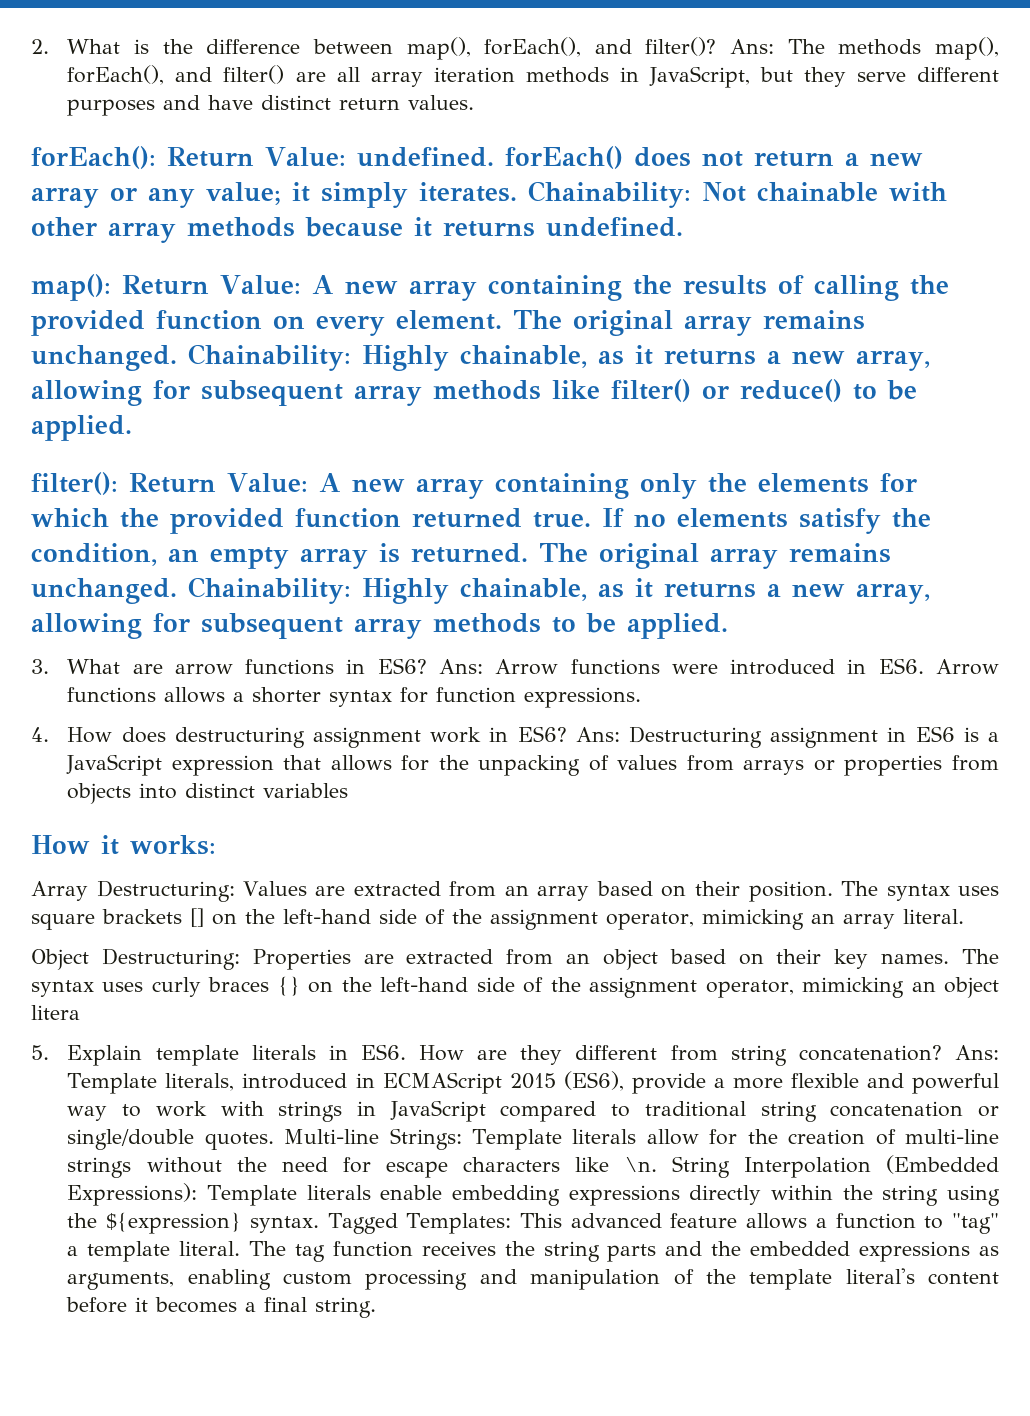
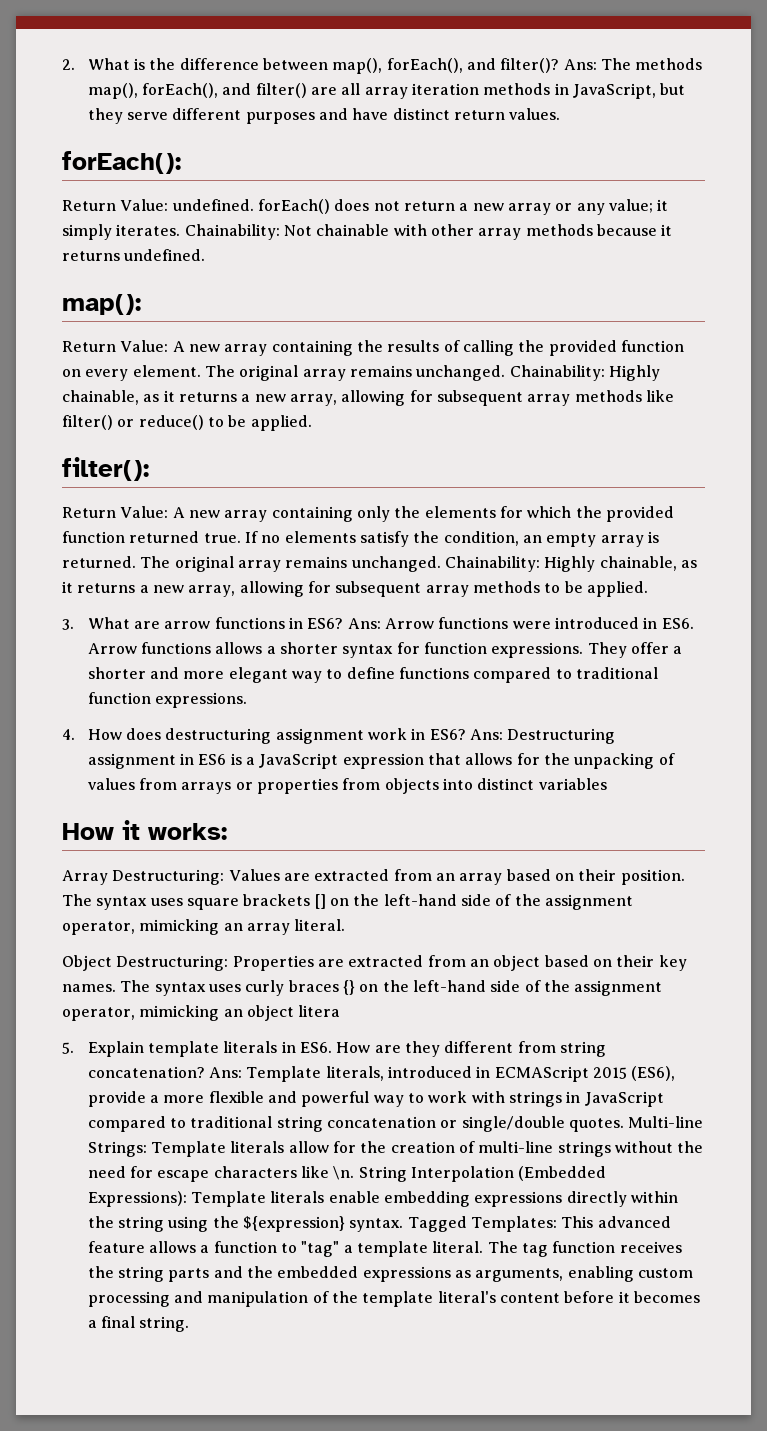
(156, 157) none -> (181, 162) //
(111, 287) none -> (141, 304) //
(118, 483) none -> (149, 469) //
(642, 697) none -> [587,642,683,658] [87,667,658,683] [87,692,248,708] They offer a shorter and more elegant way to define functions compared to traditional function expressions.

